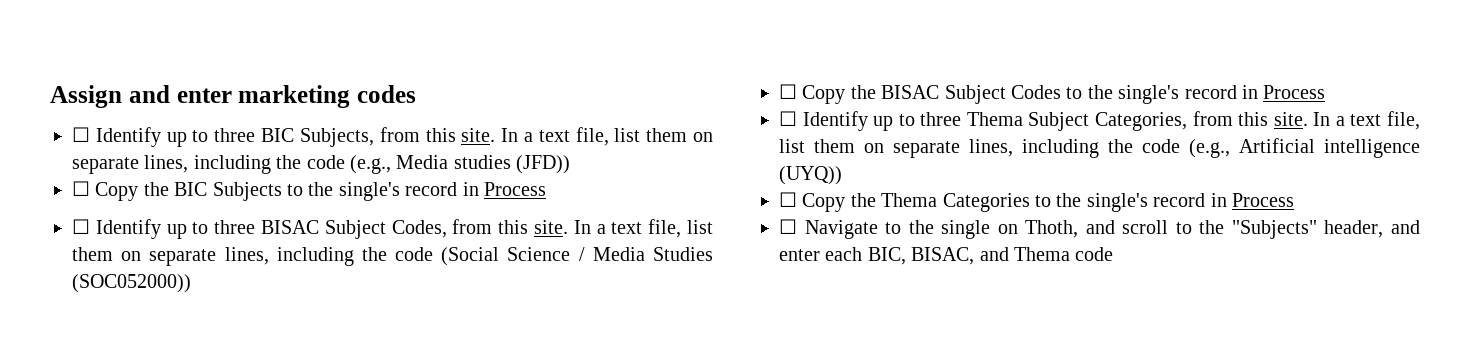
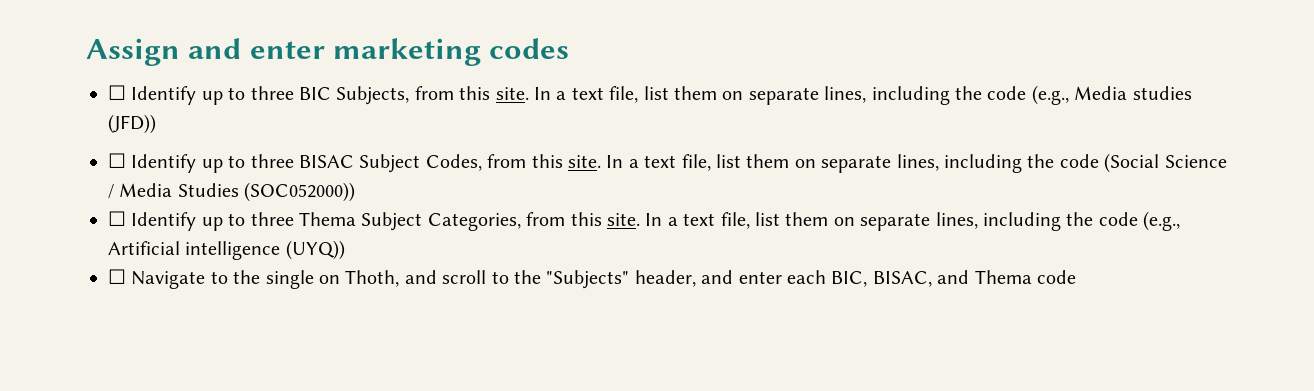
[72,181,546,201] // ☐ Copy the BIC Subjects to the single's record in Process -> (156, 124) none
[779,84,1326,104] // ☐ Copy the BISAC Subject Codes to the single's record in Process -> (356, 192) none
[779,192,1294,212] // ☐ Copy the Thema Categories to the single's record in Process -> (345, 250) none

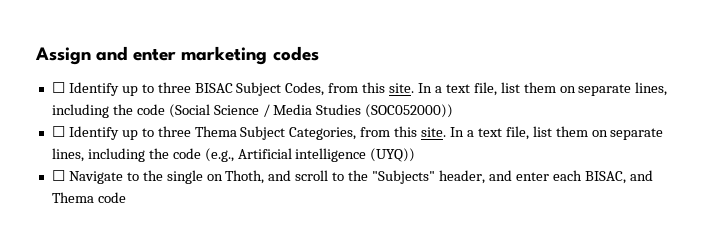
[108,85,1192,105] [108,114,156,134] // ☐ Identify up to three BIC Subjects, from this site. In a text file, list them on separate lines, including the code (e.g., Media studies (JFD)) -> (319, 53) none
[831,271,868,287] BIC, -> (582, 175) none

